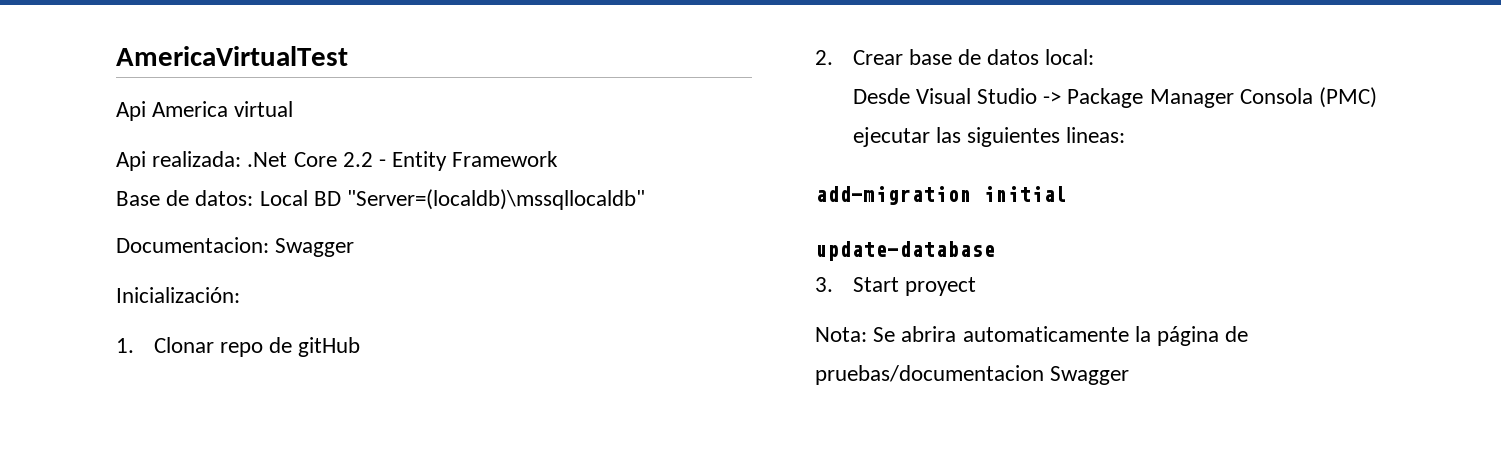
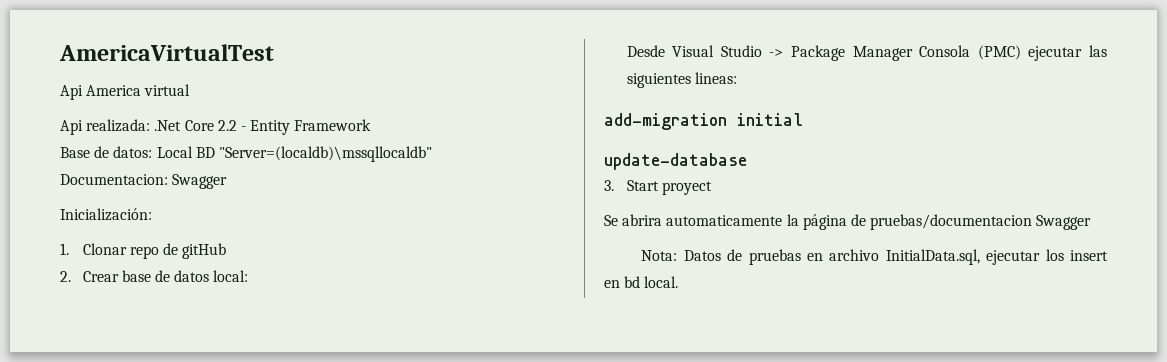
[815,327,867,342] Nota: -> (712, 188) none
(1130, 375) none -> [641,249,1108,265] [604,276,679,288] // Nota: Datos de pruebas en archivo InitialData.sql, ejecutar los insert en bd local.

